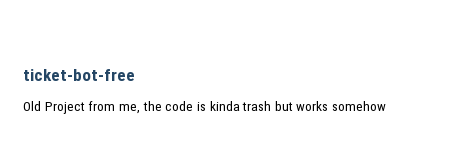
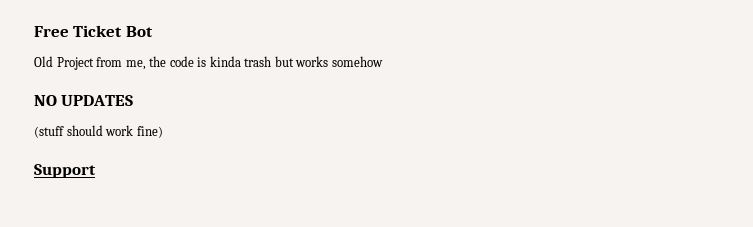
[23,69,135,81] ticket-bot-free -> [34,25,153,37] Free Ticket Bot
(387, 106) none -> [34,95,134,106] [34,125,163,138] [34,164,96,178] // NO UPDATES // (stuff should work fine) // Support

